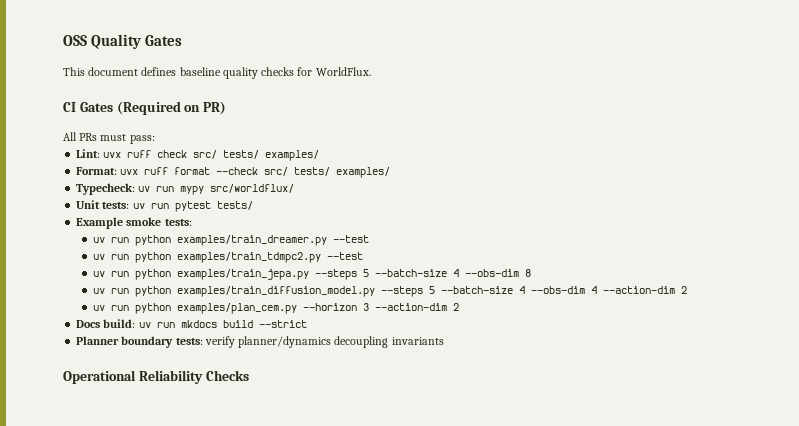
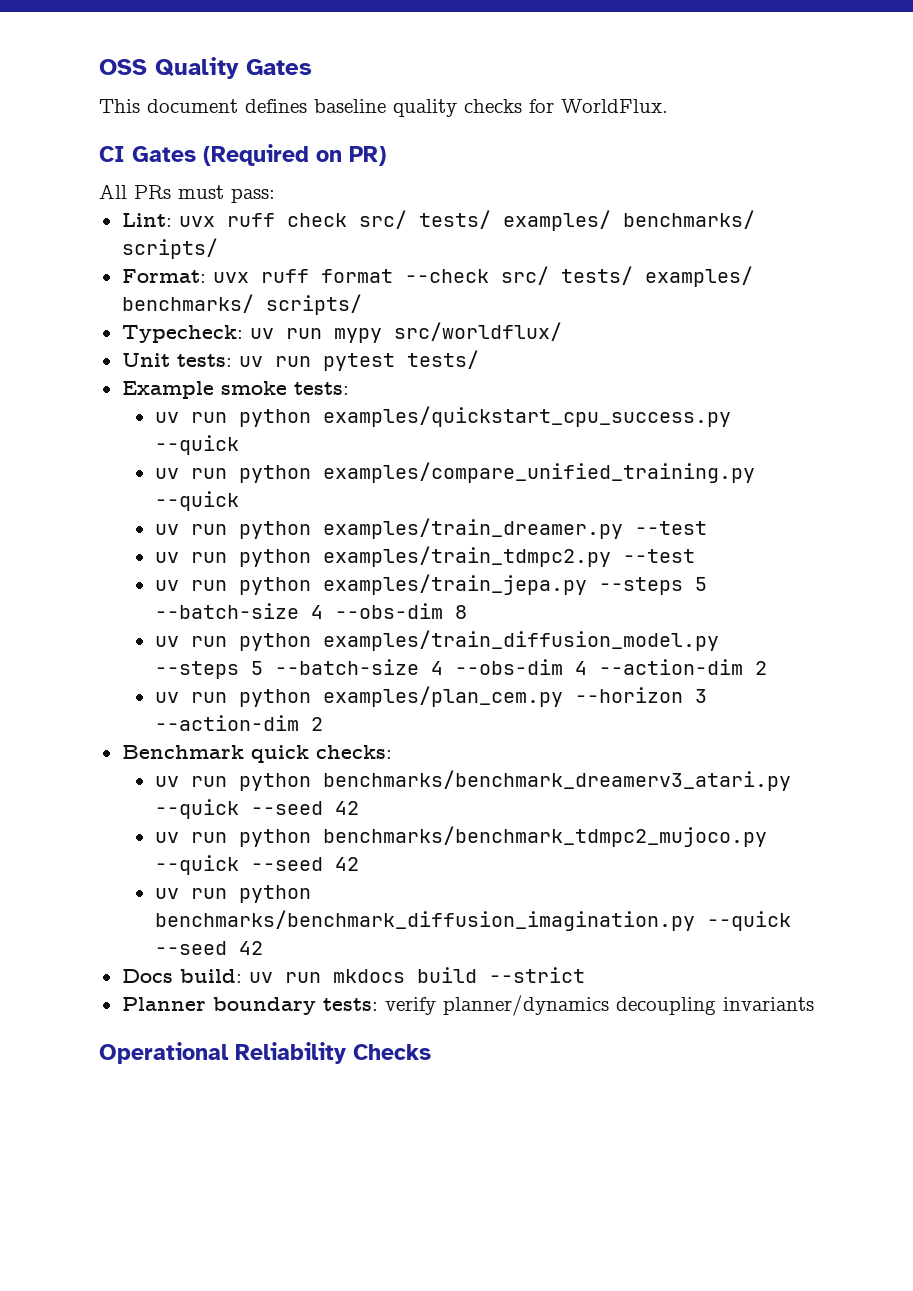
(320, 155) none -> [622,210,755,229] [121,238,218,259] benchmarks/ scripts/
(391, 172) none -> [121,294,362,315] benchmarks/ scripts/
(192, 222) none -> [154,406,731,427] [154,435,239,455] [154,462,755,483] [154,491,239,511] // uv run python examples/quickstart_cpu_success.py --quick // uv run python examples/compare_unified_training.py --quick
(460, 307) none -> [121,745,392,763] [154,770,791,791] [154,799,359,819] [154,826,767,847] [154,855,359,875] [154,885,311,903] [154,910,791,931] [154,941,263,955] // Benchmark quick checks: // uv run python benchmarks/benchmark_dreamerv3_atari.py --quick --seed 42 // uv run python benchmarks/benchmark_tdmpc2_mujoco.py --quick --seed 42 // uv run python benchmarks/benchmark_diffusion_imagination.py --quick --seed 42

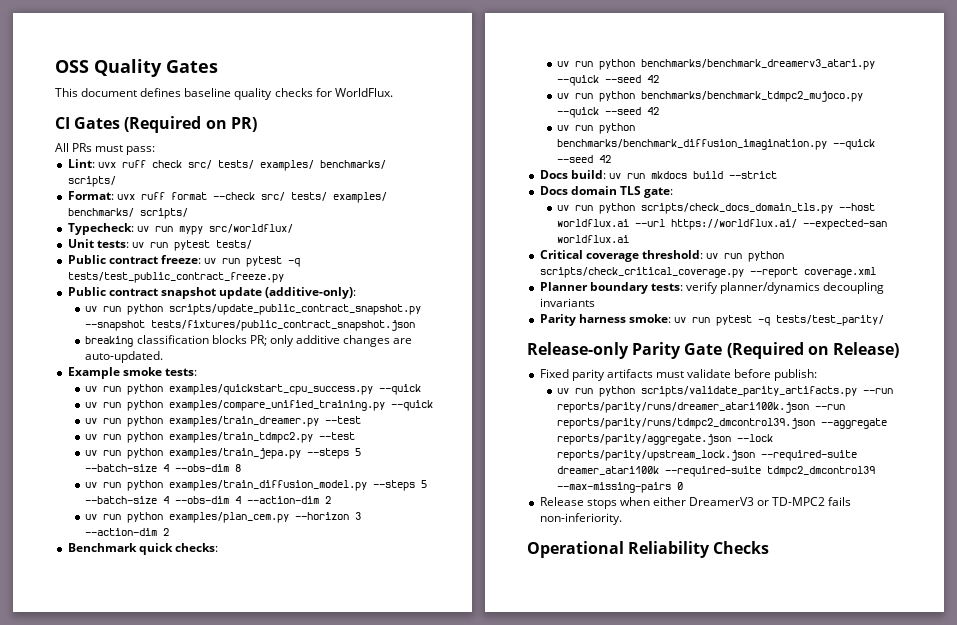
(479, 359) none -> [67,255,300,267] [67,272,284,283] [67,287,357,299] [85,304,422,315] [85,320,416,331] [85,335,413,347] [85,351,164,363] // Public contract freeze: uv run pytest -q tests/test_public_contract_freeze.py // Public contract snapshot update (additive-only): // uv run python scripts/update_public_contract_snapshot.py --snapshot tests/fixtures/public_contract_snapshot.json // breaking classification blocks PR; only additive changes are auto-updated.
(585, 975) none -> [539,186,673,198] [557,203,876,214] [557,219,888,230] [557,235,630,243] [539,250,784,262] [539,267,876,278] // Docs domain TLS gate: // uv run python scripts/check_docs_domain_tls.py --host worldflux.ai --url https://worldflux.ai/ --expected-san worldflux.ai // Critical coverage threshold: uv run python scripts/check_critical_coverage.py --report coverage.xml
(814, 1004) none -> [539,314,884,326] [527,342,899,359] [539,369,818,381] [557,386,894,397] [557,402,846,413] [557,418,888,429] [557,434,774,445] [557,450,858,461] [557,466,876,477] [557,482,684,493] [539,497,852,509] [539,513,622,525] // Parity harness smoke: uv run pytest -q tests/test_parity/ // Release-only Parity Gate (Required on Release) // Fixed parity artifacts must validate before publish: // uv run python scripts/validate_parity_artifacts.py --run reports/parity/runs/dreamer_atari100k.json --run reports/parity/runs/tdmpc2_dmcontrol39.json --aggregate reports/parity/aggregate.json --lock reports/parity/upstream_lock.json --required-suite dreamer_atari100k --required-suite tdmpc2_dmcontrol39 --max-missing-pairs 0 // Release stops when either DreamerV3 or TD-MPC2 fails non-inferiority.

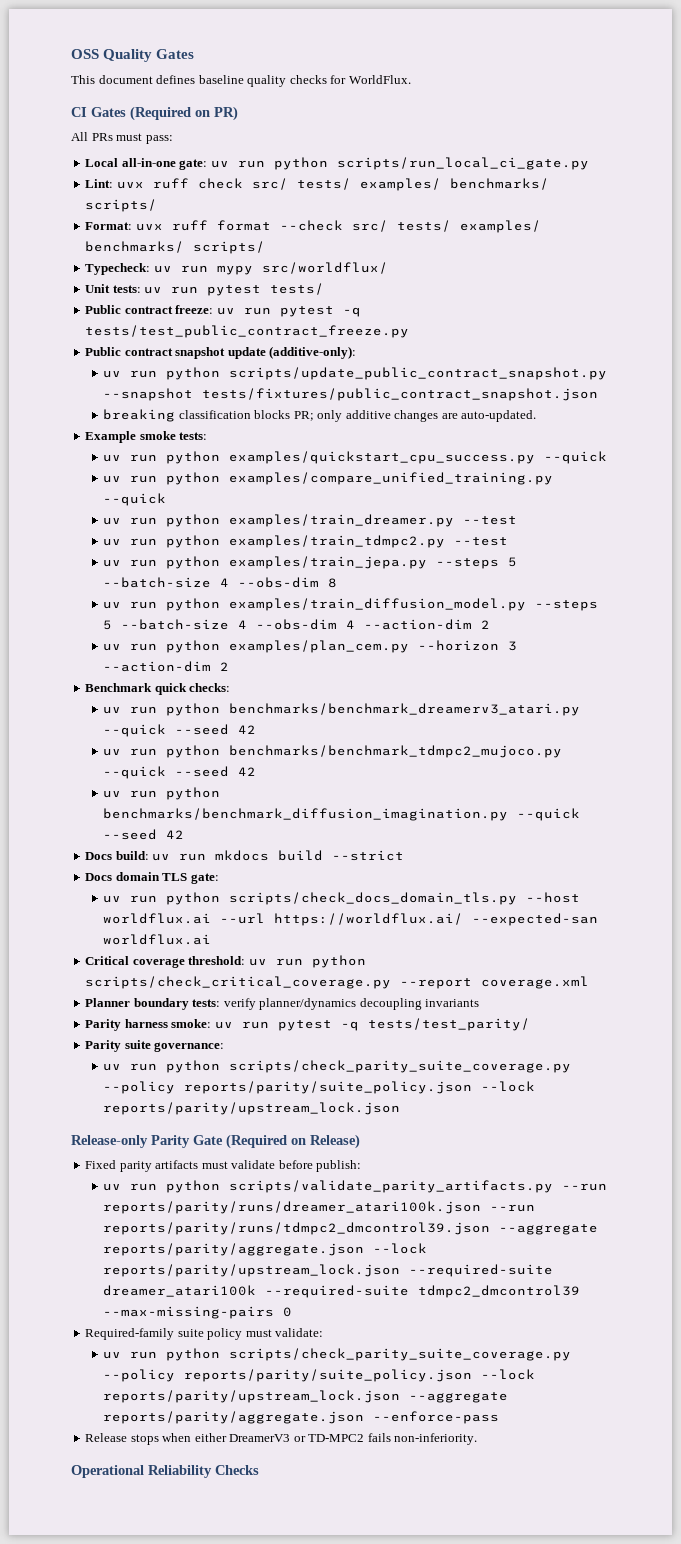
(156, 150) none -> [85,157,589,170] // Local all-in-one gate: uv run python scripts/run_local_ci_gate.py
(884, 320) none -> [85,1040,225,1052] [103,1060,572,1073] [103,1081,536,1094] [103,1102,401,1115] // Parity suite governance: // uv run python scripts/check_parity_suite_coverage.py --policy reports/parity/suite_policy.json --lock reports/parity/upstream_lock.json
(684, 486) none -> [85,1328,324,1340] [103,1348,572,1361] [103,1369,536,1382] [103,1390,509,1403] [103,1411,500,1424] // Required-family suite policy must validate: // uv run python scripts/check_parity_suite_coverage.py --policy reports/parity/suite_policy.json --lock reports/parity/upstream_lock.json --aggregate reports/parity/aggregate.json --enforce-pass

